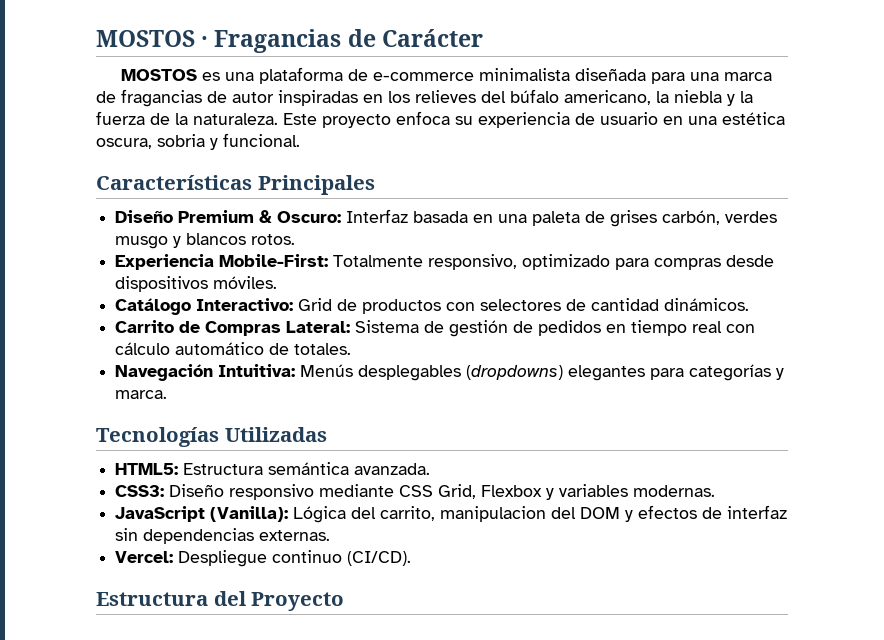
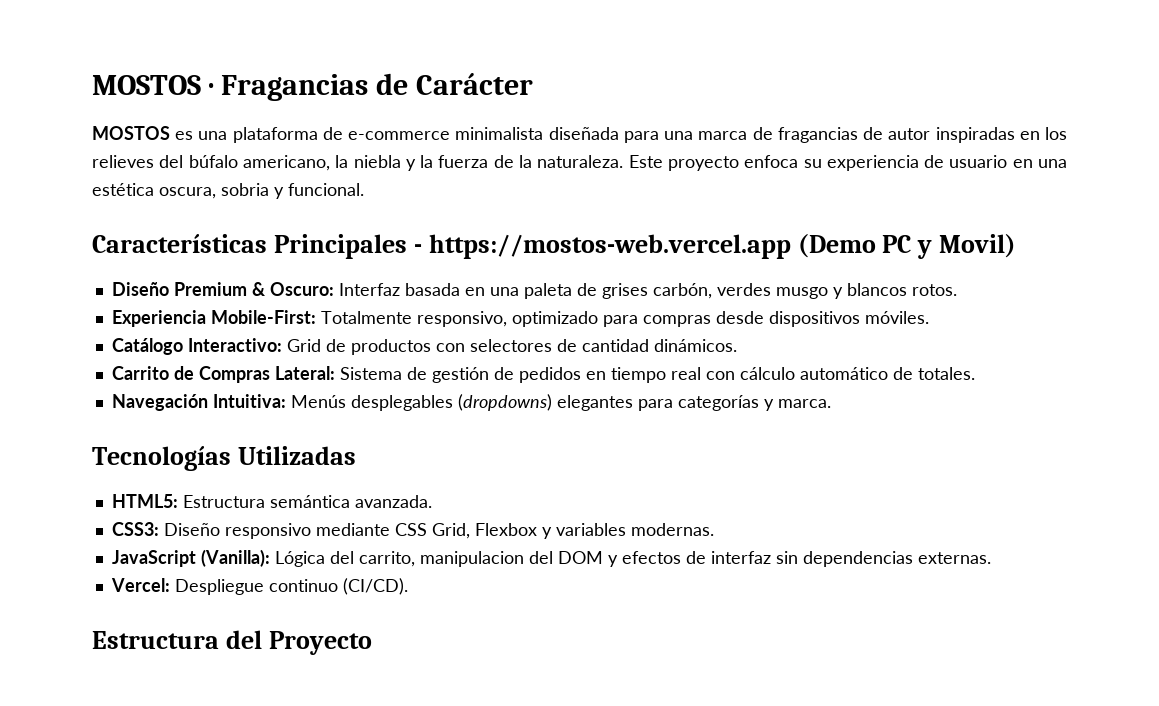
(375, 185) none -> [413,234,1017,259] - https://mostos-web.vercel.app (Demo PC y Movil)

